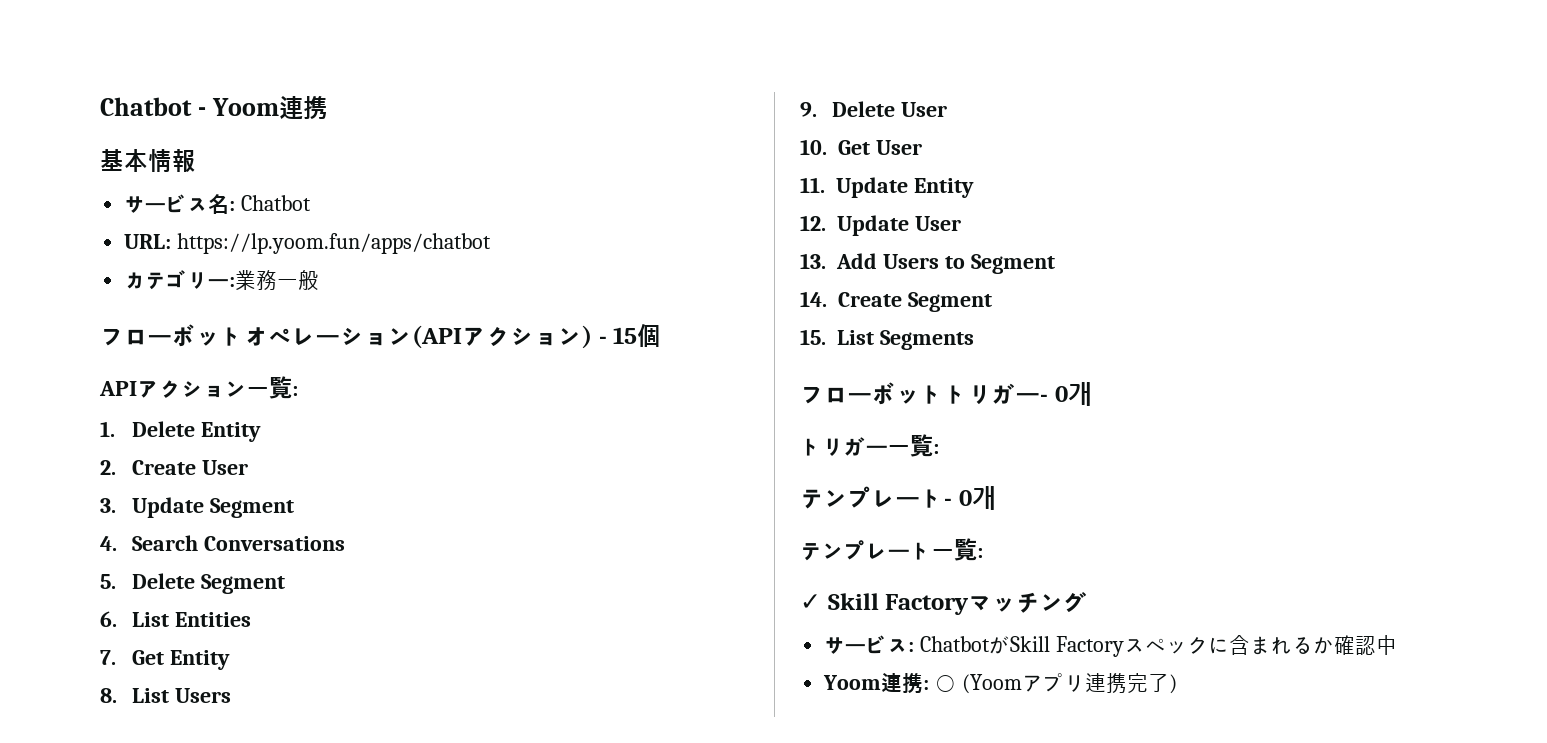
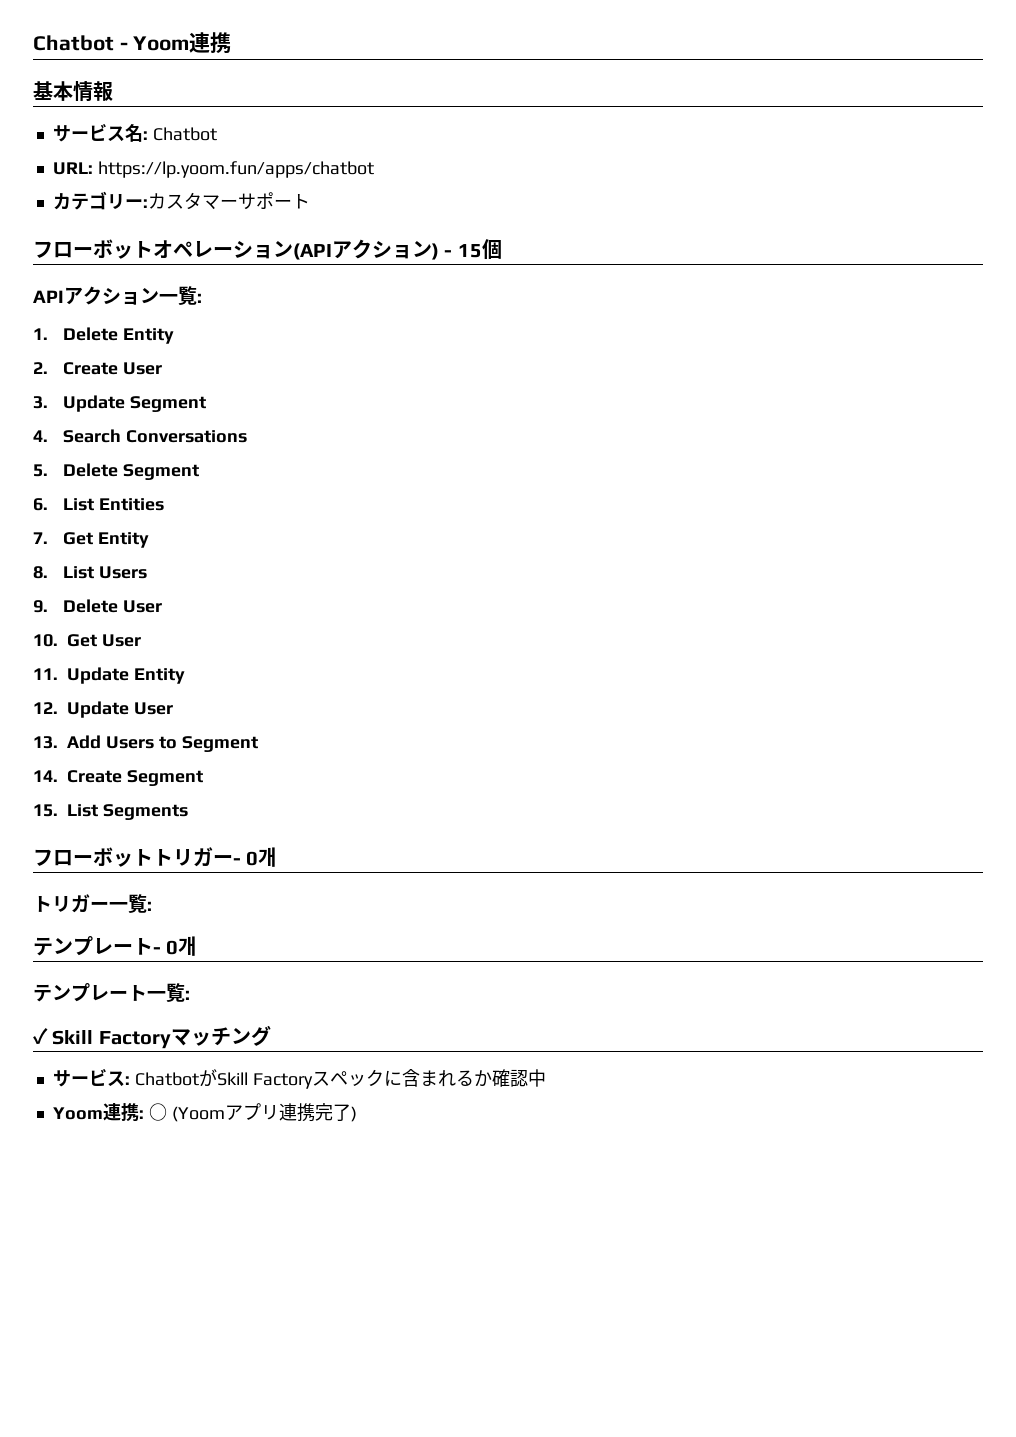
[235,270,320,290] 業務一般 -> [147,192,310,210] カスタマーサポート

